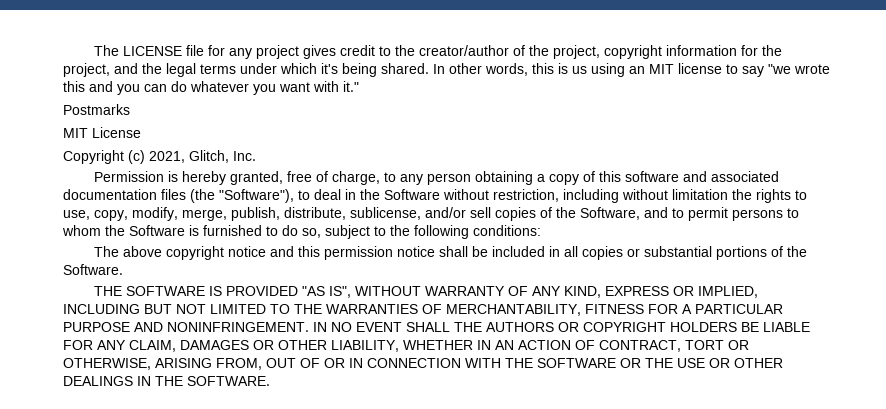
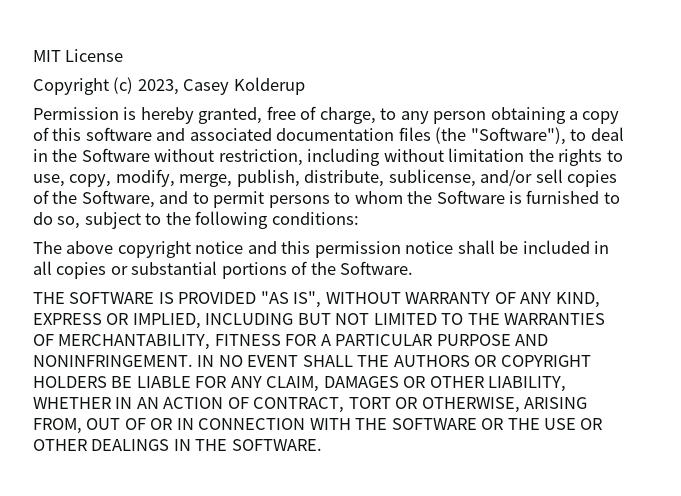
[94,45,783,59] [63,63,830,77] [63,81,359,95] [63,104,130,115] The LICENSE file for any project gives credit to the creator/author of the project, copyright information for the project, and the legal terms under which it's being shared. In other words, this is us using an MIT license to say "we wrote this and you can do whatever you want with it." // Postmarks // -> (33, 56) none
[149,150,256,163] 2021, Glitch, Inc. -> [137,77,305,95] 2023, Casey Kolderup

